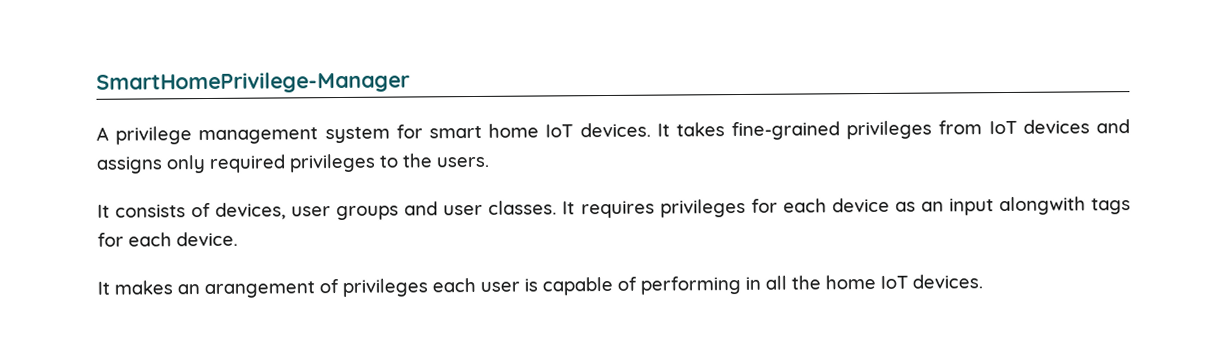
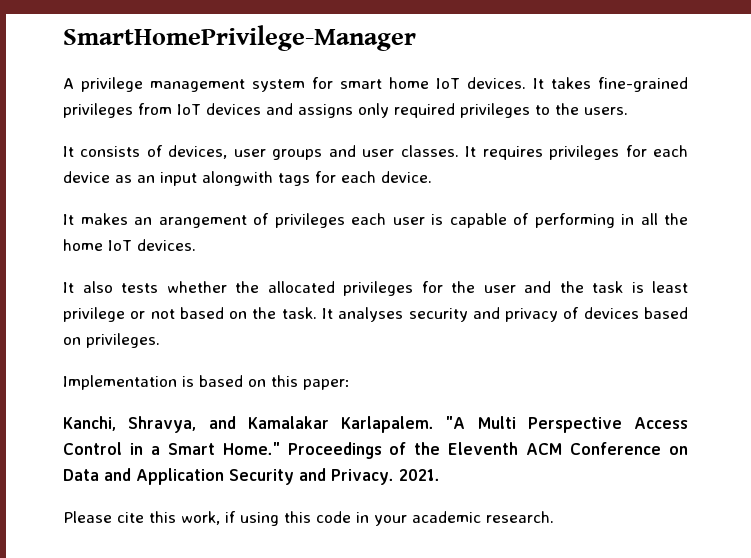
(983, 281) none -> [63,281,688,296] [63,307,688,322] [63,333,160,348] [63,375,350,390] [63,416,688,433] [63,442,689,459] [63,468,440,485] [63,511,554,526] // It also tests whether the allocated privileges for the user and the task is least privilege or not based on the task. It analyses security and privacy of devices based on privileges. // Implementation is based on this paper: // Kanchi, Shravya, and Kamalakar Karlapalem. "A Multi Perspective Access Control in a Smart Home." Proceedings of the Eleventh ACM Conference on Data and Application Security and Privacy. 2021. // Please cite this work, if using this code in your academic research.

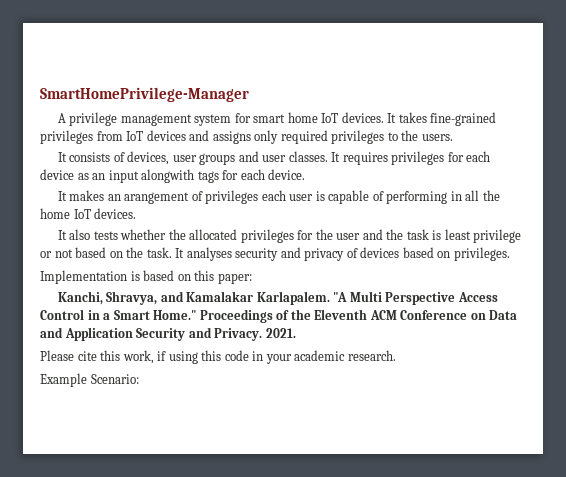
(554, 517) none -> [40,373,139,387] // Example Scenario:

